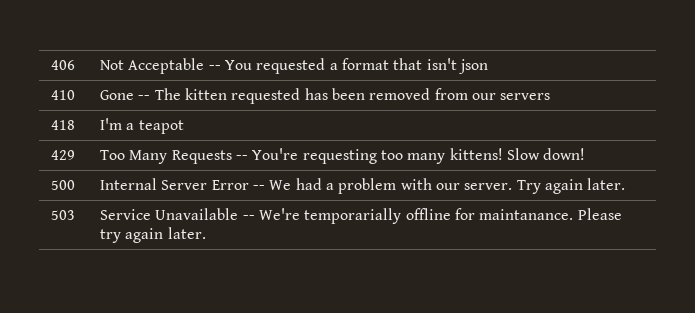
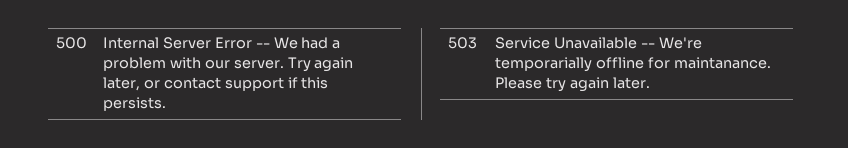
[51,60,76,70] [100,58,488,74] [51,90,76,100] [100,88,551,104] [51,120,76,130] [100,118,184,134] [51,150,76,160] [100,148,586,164] 406 | Not Acceptable -- You requested a format that isn't json // 410 | Gone -- The kitten requested has been removed from our servers // 418 | I'm a teapot // 429 | Too Many Requests -- You're requesting too many kittens! Slow down! // -> (55, 43) none
[587,178,626,190] later. -> [102,77,329,91] [102,97,166,111] later, or contact support if this persists.

